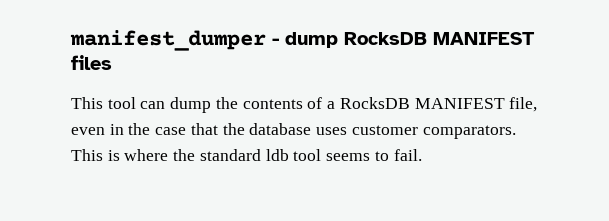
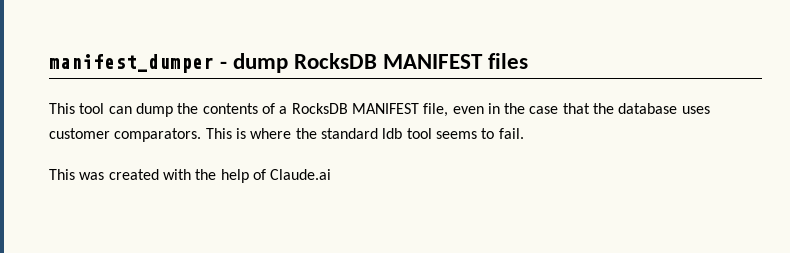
(422, 155) none -> [49,169,332,183] // This was created with the help of Claude.ai

